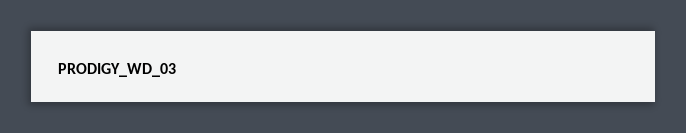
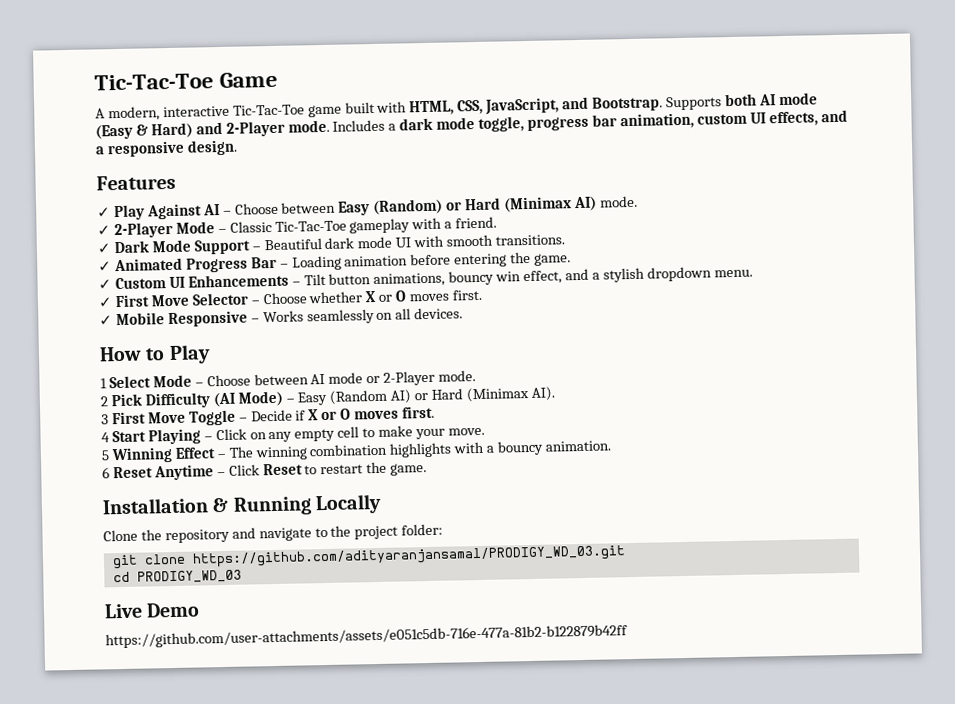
[58,63,176,77] PRODIGY_WD_03 -> [94,71,279,91] [95,92,818,122] [95,109,848,140] [95,139,238,158] [96,174,176,191] [97,195,638,221] [97,216,498,239] [97,234,566,255] [98,251,572,273] [98,266,753,290] [98,289,483,308] [99,307,464,328] [99,344,211,365] [100,370,477,389] [100,386,555,409] [101,405,436,426] [101,425,485,445] [101,440,612,464] [102,461,428,481] [102,493,382,516] [103,523,444,544] [111,545,626,570] [112,569,242,584] [104,602,201,619] [105,624,628,649] Tic-Tac-Toe Game // A modern, interactive Tic-Tac-Toe game built with HTML, CSS, JavaScript, and Bootstrap. Supports both AI mode (Easy & Hard) and 2-Player mode. Includes a dark mode toggle, progress bar animation, custom UI effects, and a responsive design. // Features // ✓ Play Against AI – Choose between Easy (Random) or Hard (Minimax AI) mode. // ✓ 2-Player Mode – Classic Tic-Tac-Toe gameplay with a friend. // ✓ Dark Mode Support – Beautiful dark mode UI with smooth transitions. // ✓ Animated Progress Bar – Loading animation before entering the game. // ✓ Custom UI Enhancements – Tilt button animations, bouncy win effect, and a stylish dropdown menu. // ✓ First Move Selector – Choose whether X or O moves first. // ✓ Mobile Responsive – Works seamlessly on all devices. // How to Play // 1 Select Mode – Choose between AI mode or 2-Player mode. // 2 Pick Difficulty (AI Mode) – Easy (Random AI) or Hard (Minimax AI). // 3 First Move Toggle – Decide if X or O moves first. // 4 Start Playing – Click on any empty cell to make your move. // 5 Winning Effect – The winning combination highlights with a bouncy animation. // 6 Reset Anytime – Click Reset to restart the game. // Installation & Running Locally // Clone the repository and navigate to the project folder: // git clone https://github.com/adityaranjansamal/PRODIGY_WD_03.git // cd PRODIGY_WD_03 // Live Demo // https://github.com/user-attachments/assets/e051c5db-716e-477a-81b2-b122879b42ff

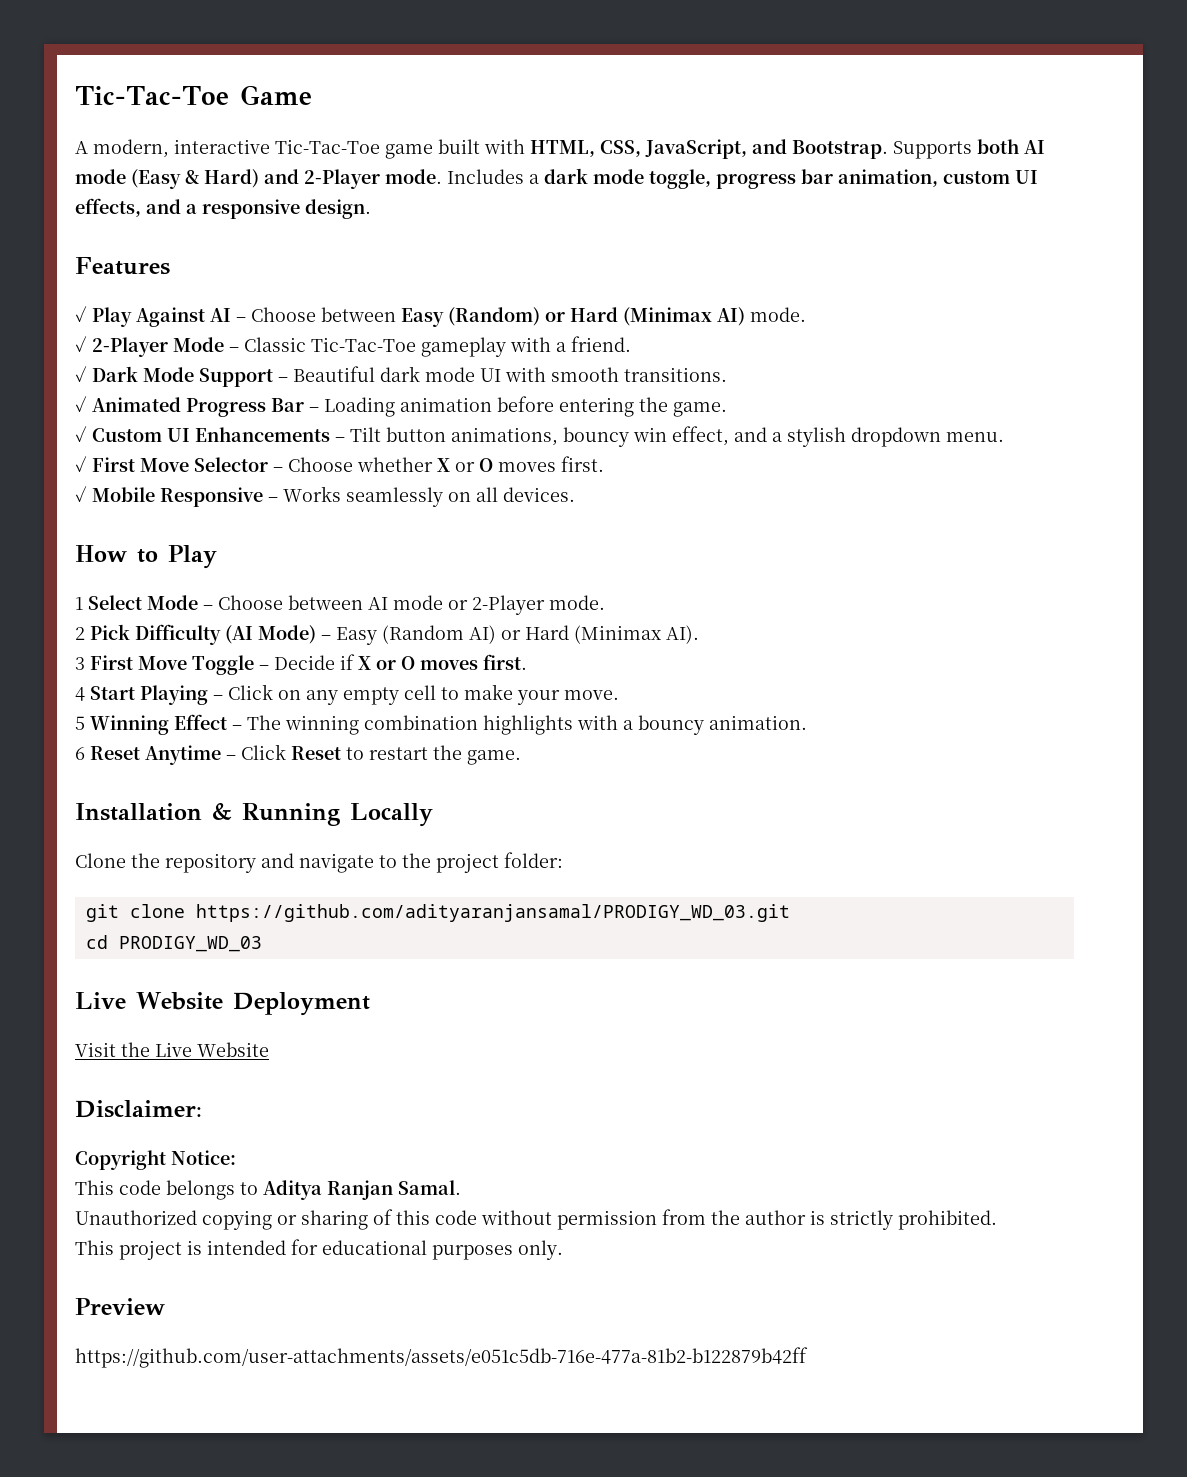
[146,602,201,618] Demo -> [136,992,370,1016] [75,1042,269,1057] [75,1100,202,1118] [75,1150,236,1170] [75,1180,461,1200] [75,1209,997,1230] [75,1239,563,1260] [75,1298,165,1315] Website Deployment // Visit the Live Website // Disclaimer: // Copyright Notice: // This code belongs to Aditya Ranjan Samal. // Unauthorized copying or sharing of this code without permission from the author is strictly prohibited. // This project is intended for educational purposes only. // Preview

